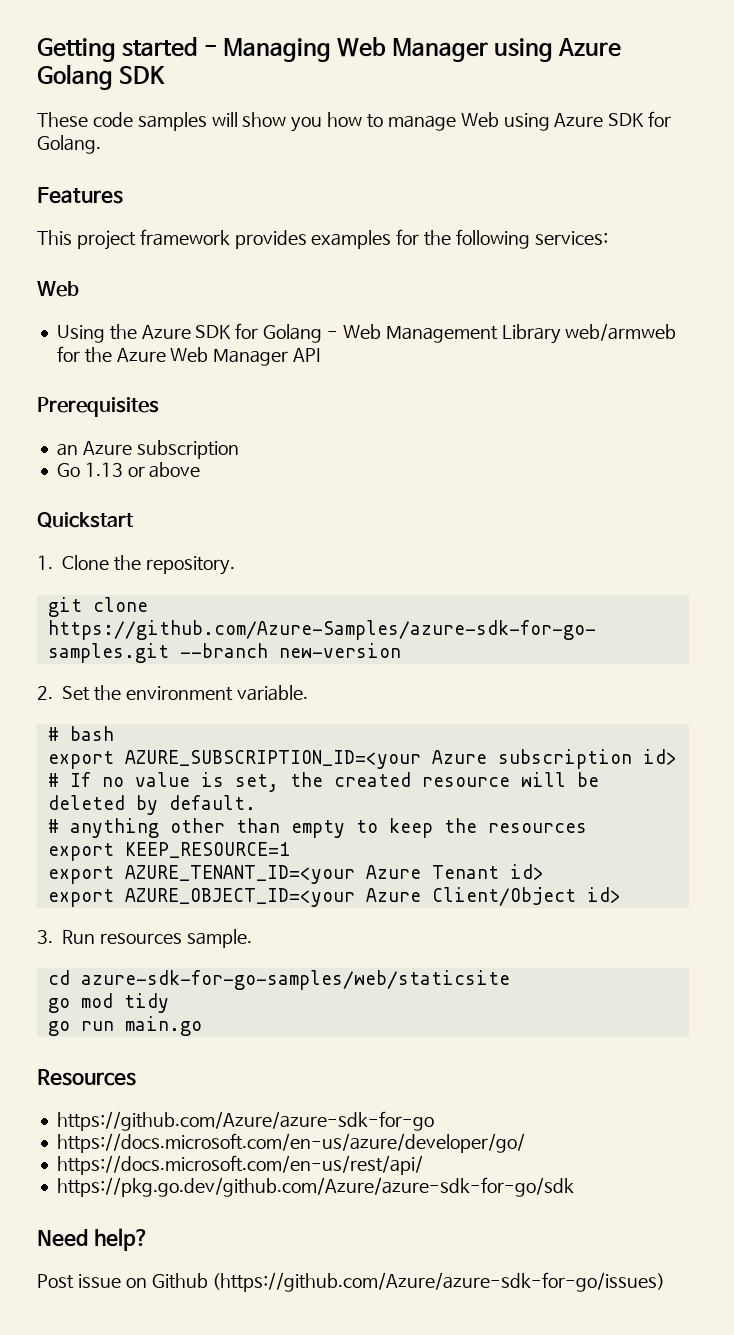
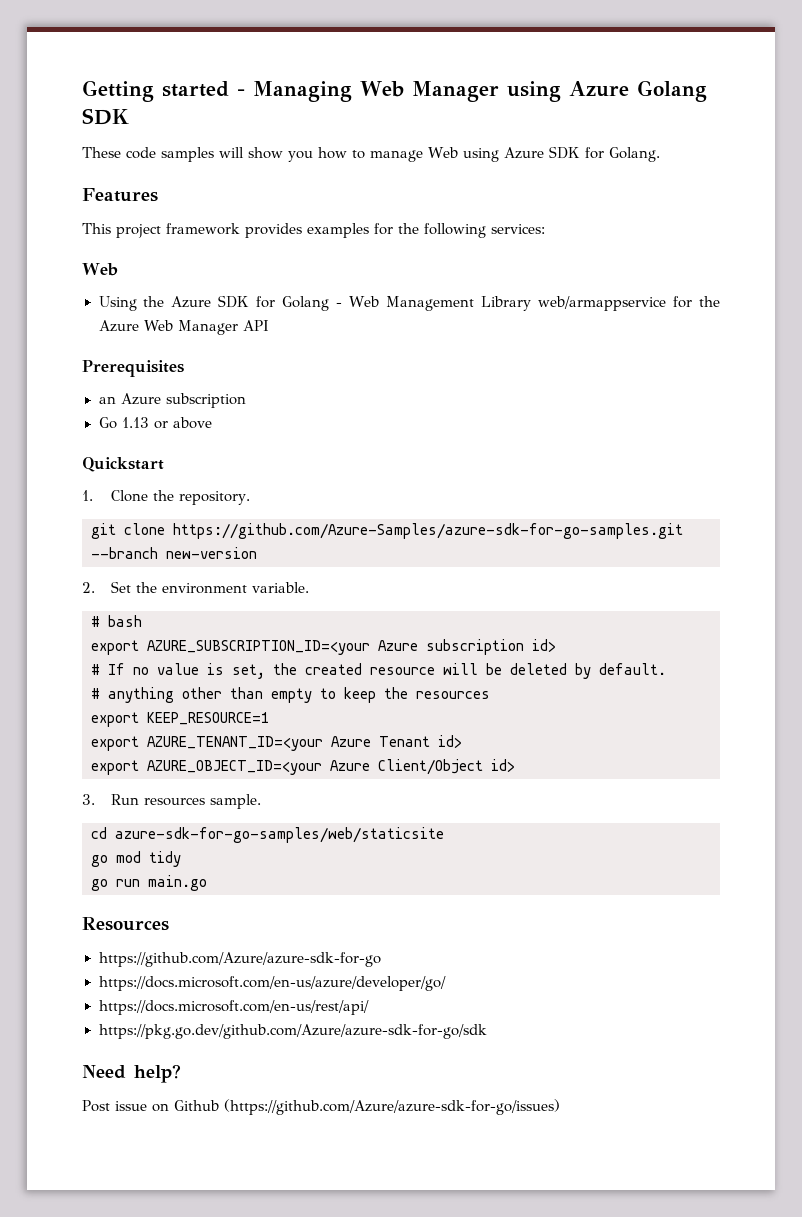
[565,323,677,341] web/armweb -> [538,296,667,311] web/armappservice

